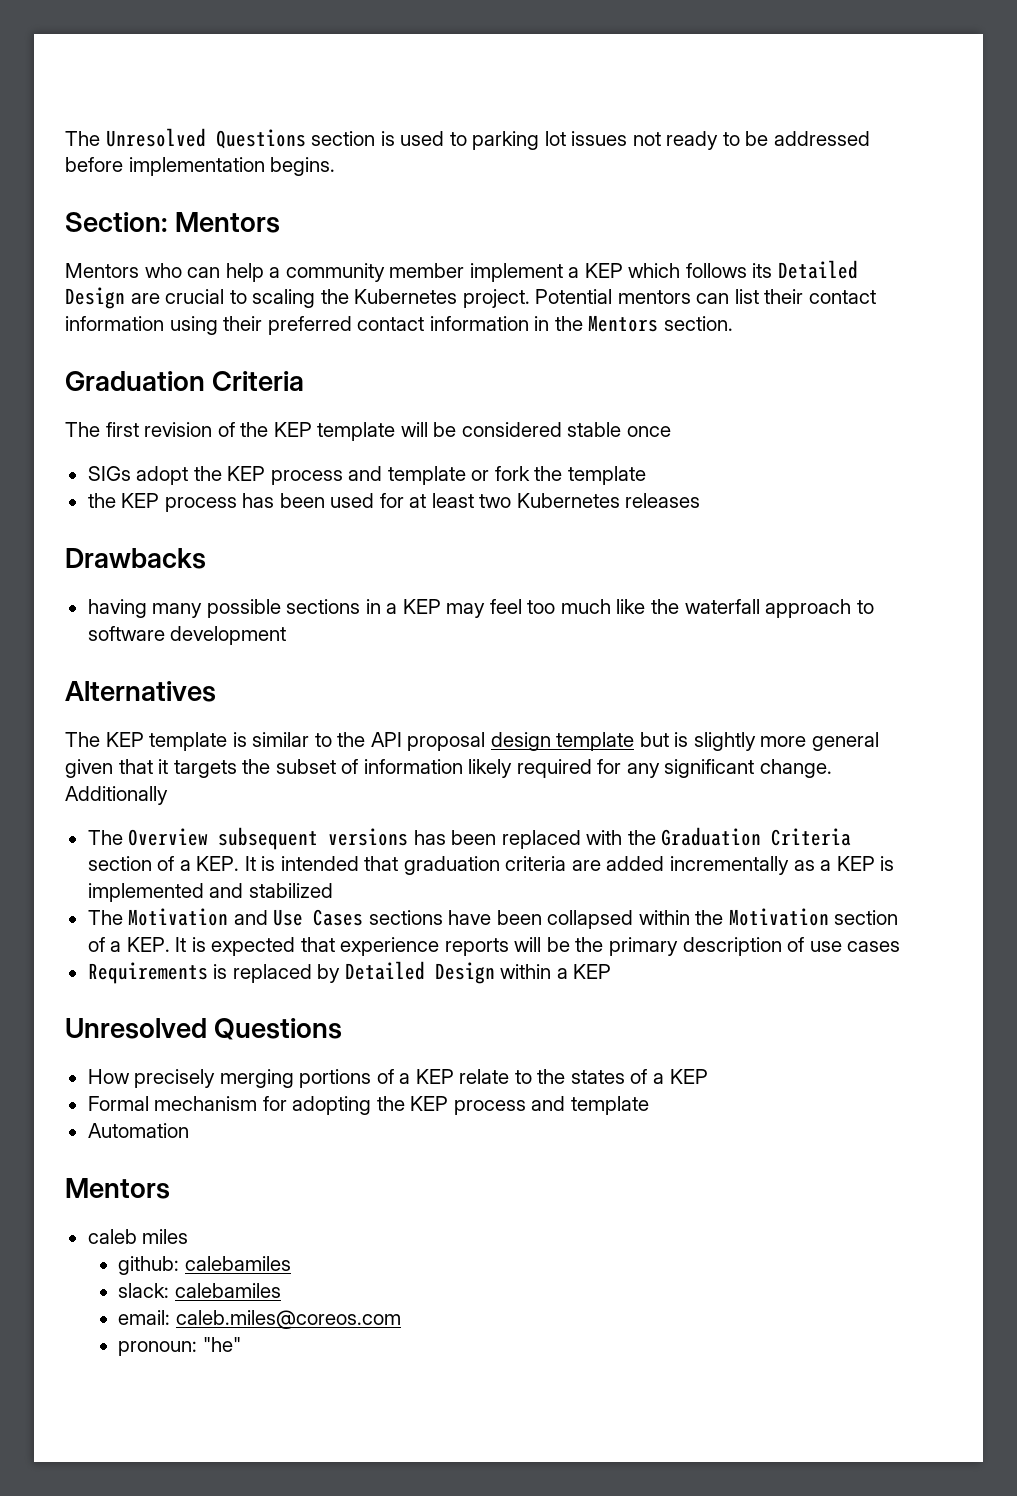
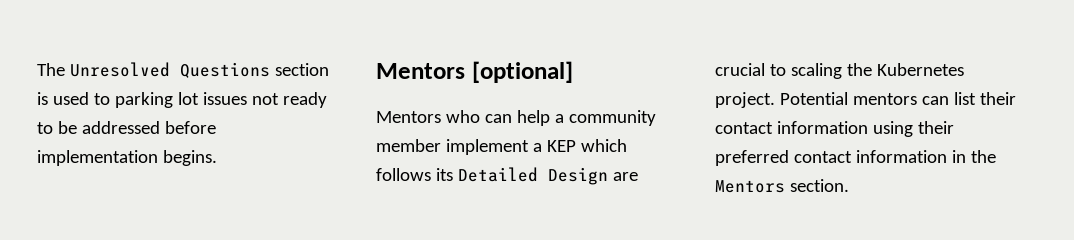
[65,212,281,233] Section: Mentors -> [376,61,573,83] Mentors [optional]
[65,371,305,391] [65,422,671,441] [87,466,646,485] [87,493,701,512] [65,548,206,569] [87,599,874,618] [87,626,287,645] [65,681,216,702] [65,732,880,751] [65,759,832,778] [65,786,168,805] [87,827,852,850] [87,856,895,875] [87,883,333,902] [87,908,899,929] [87,937,901,956] [87,961,612,984] [65,1018,343,1040] [87,1069,708,1088] [87,1096,649,1115] [87,1123,189,1138] [65,1178,170,1199] [87,1229,189,1244] [118,1256,292,1275] [118,1283,282,1298] [118,1310,402,1329] [118,1337,242,1356] // Graduation Criteria // The first revision of the KEP template will be considered stable once // SIGs adopt the KEP process and template or fork the template // the KEP process has been used for at least two Kubernetes releases // Drawbacks // having many possible sections in a KEP may feel too much like the waterfall approach to software development // Alternatives // The KEP template is similar to the API proposal design template but is slightly more general given that it targets the subset of information likely required for any significant change. Additionally // The Overview subsequent versions has been replaced with the Graduation Criteria section of a KEP. It is intended that graduation criteria are added incrementally as a KEP is implemented and stabilized // The Motivation and Use Cases sections have been collapsed within the Motivation section of a KEP. It is expected that experience reports will be the primary description of use cases // Requirements is replaced by Detailed Design within a KEP // Unresolved Questions // How precisely merging portions of a KEP relate to the states of a KEP // Formal mechanism for adopting the KEP process and template // Automation // Mentors // caleb miles // github: calebamiles // slack: calebamiles // email: caleb.miles@coreos.com // pronoun: "he" -> (849, 185) none

